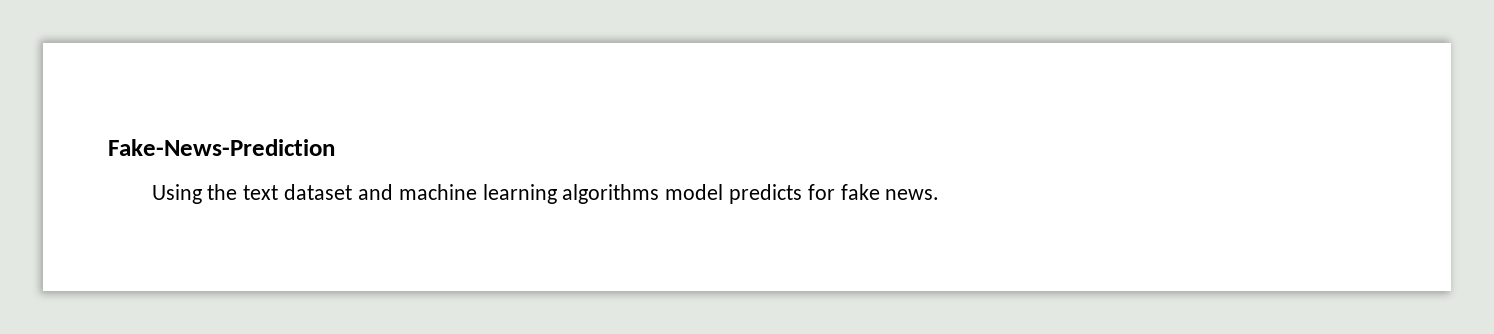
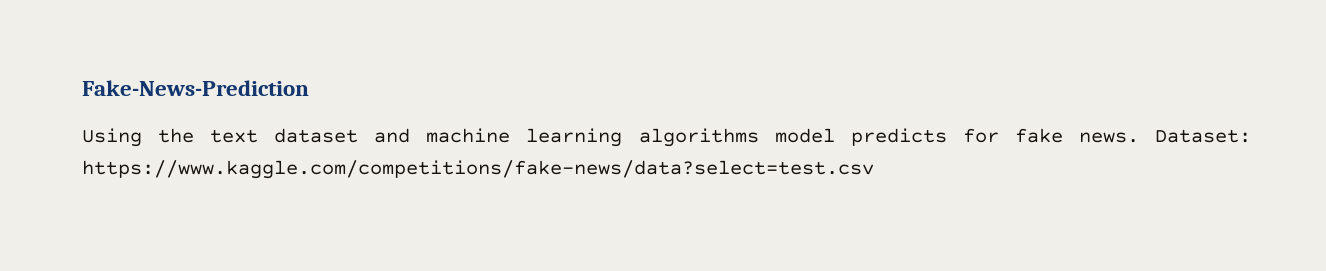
(940, 194) none -> [1155,129,1252,143] [82,160,874,179] Dataset: https://www.kaggle.com/competitions/fake-news/data?select=test.csv

